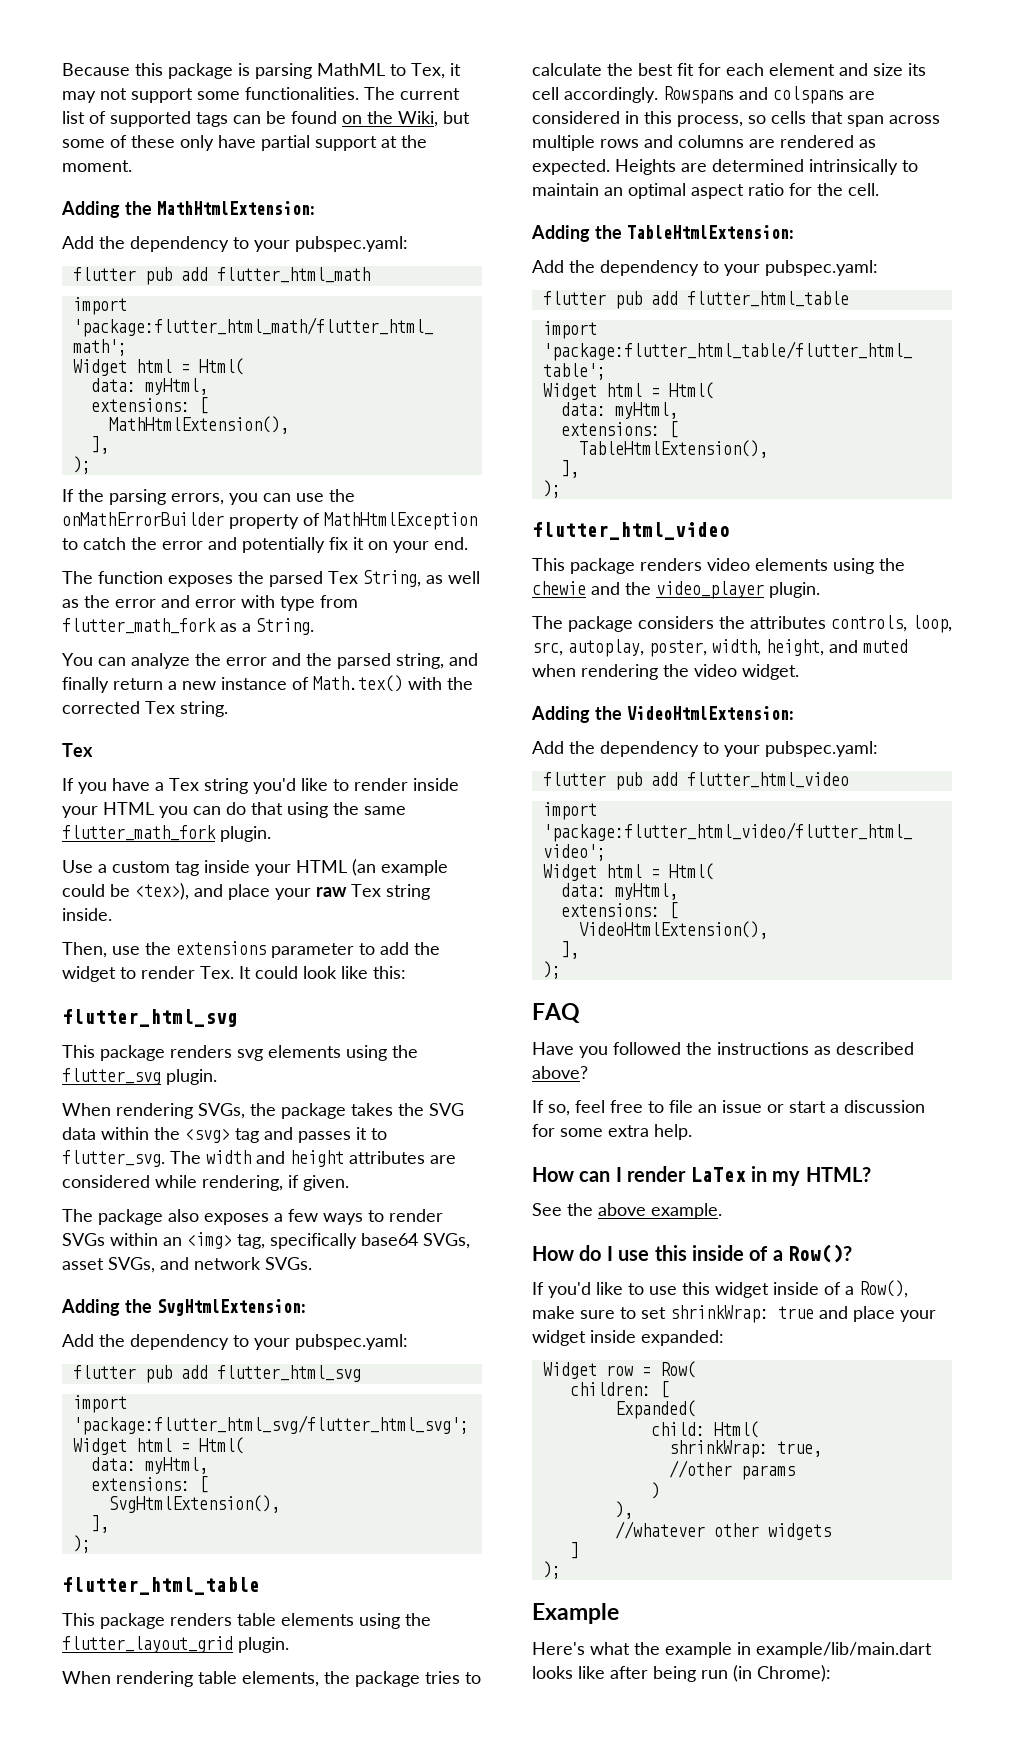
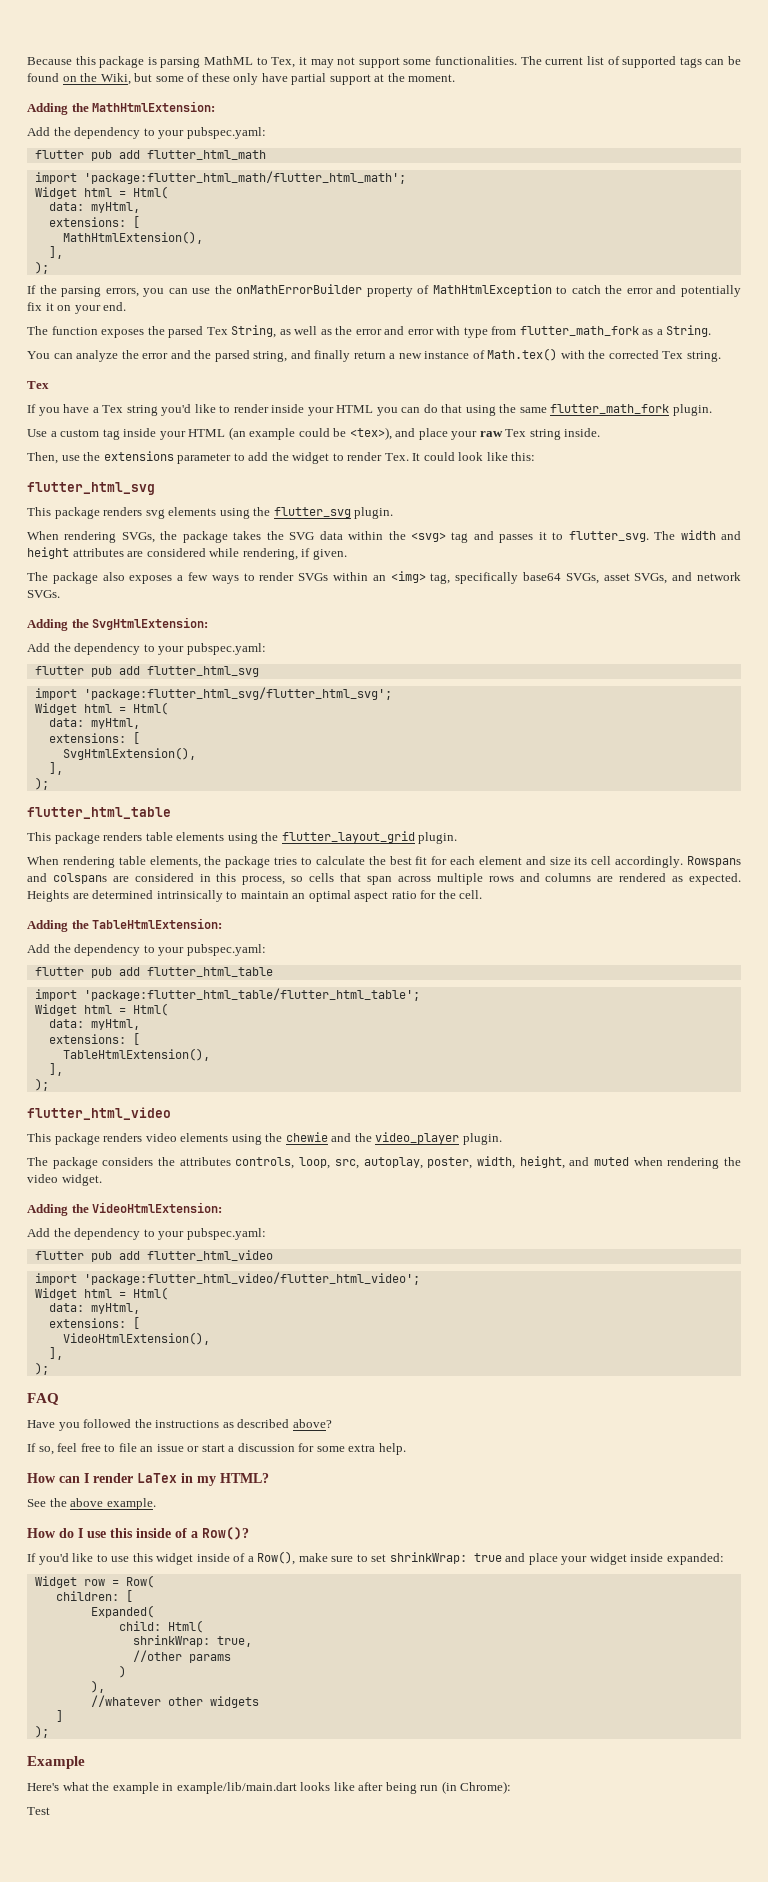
(831, 1673) none -> [27,1807,50,1815] // Test

